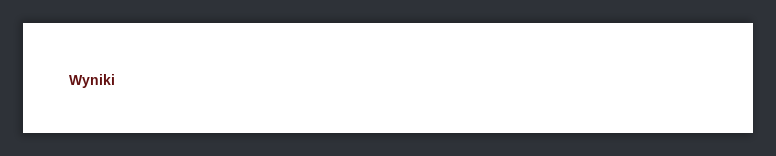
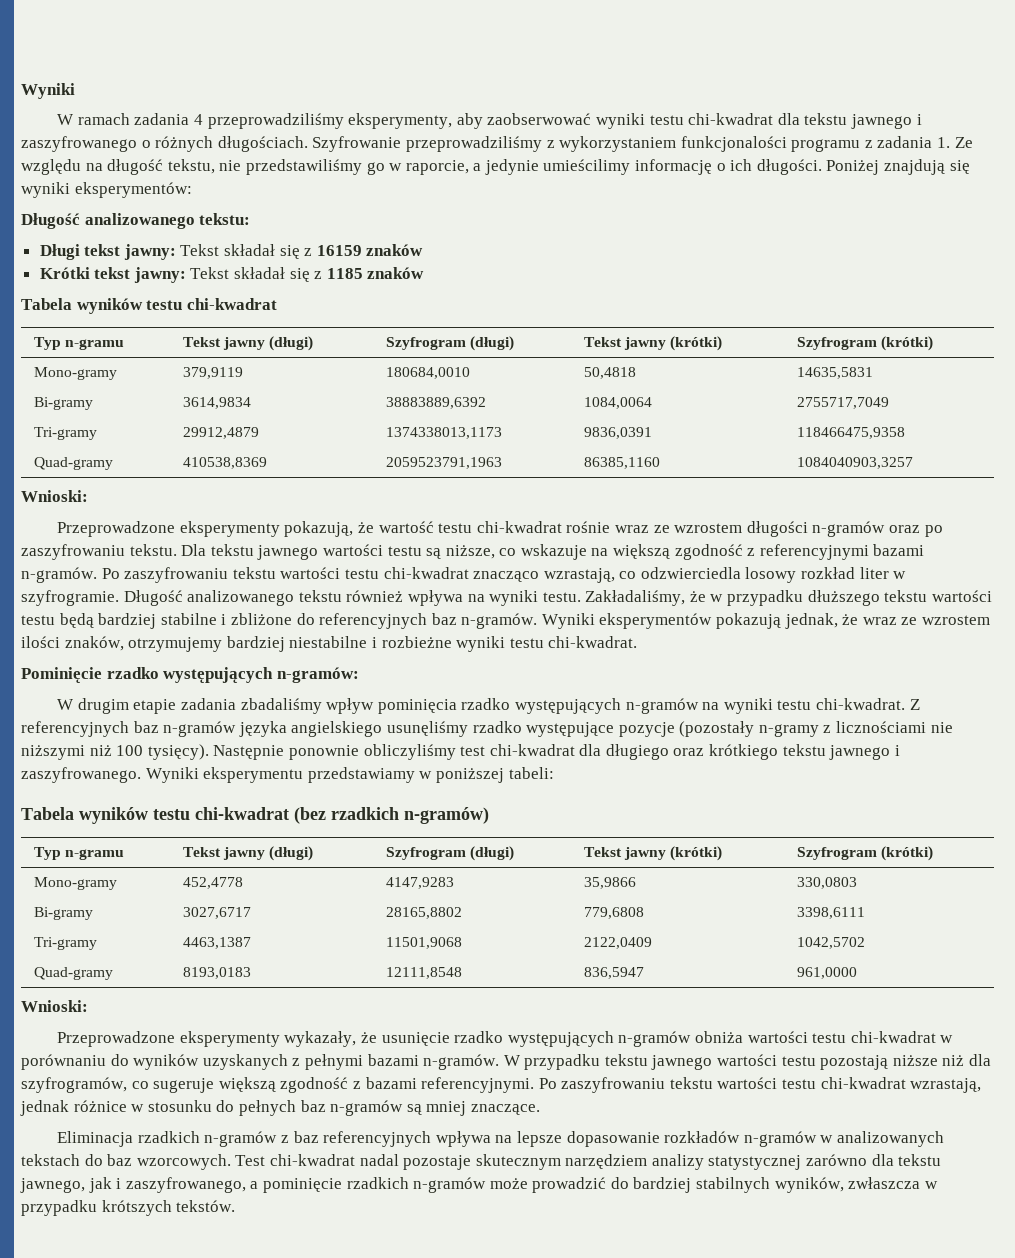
[69,74,115,88] Wyniki -> [21,83,75,99] [57,113,922,129] [21,136,973,152] [21,159,970,175] [21,182,192,198] [21,213,251,229] [39,244,424,260] [39,267,425,283] [21,298,277,314] [33,337,124,350] [182,336,313,351] [385,336,514,351] [583,336,722,351] [796,336,933,351] [33,367,117,380] [182,367,243,379] [385,367,470,379] [583,367,636,379] [796,367,873,379] [33,397,93,410] [182,397,251,409] [385,397,486,409] [583,397,652,409] [796,397,889,409] [33,427,97,440] [182,427,259,439] [385,427,502,439] [583,427,652,439] [796,427,905,439] [33,457,113,470] [182,457,267,469] [385,457,502,469] [583,457,660,469] [796,457,913,469] [21,490,88,502] [57,521,943,537] [21,544,925,560] [21,567,907,583] [21,590,992,606] [21,613,991,629] [21,636,638,652] [21,667,359,683] [57,698,920,714] [21,721,953,737] [21,744,900,760] [21,767,554,783] [21,807,489,824] [33,847,124,860] [182,846,313,861] [385,846,514,861] [583,846,722,861] [796,846,933,861] [33,877,117,890] [182,877,243,889] [385,877,454,889] [583,877,636,889] [796,877,857,889] [33,907,93,920] [182,907,251,919] [385,907,462,919] [583,907,644,919] [796,907,865,919] [33,937,97,950] [182,937,251,949] [385,937,462,949] [583,937,652,949] [796,937,865,949] [33,967,113,980] [182,967,251,979] [385,967,462,979] [583,967,644,979] [796,967,857,979] [21,1000,88,1012] [57,1031,954,1047] [21,1054,992,1070] [21,1077,982,1093] [20,1100,540,1116] [57,1131,944,1147] [21,1154,942,1170] [20,1177,938,1193] [21,1200,236,1216] Wyniki // W ramach zadania 4 przeprowadziliśmy eksperymenty, aby zaobserwować wyniki testu chi-kwadrat dla tekstu jawnego i zaszyfrowanego o różnych długościach. Szyfrowanie przeprowadziliśmy z wykorzystaniem funkcjonalości programu z zadania 1. Ze względu na długość tekstu, nie przedstawiliśmy go w raporcie, a jedynie umieścilimy informację o ich długości. Poniżej znajdują się wyniki eksperymentów: // Długość analizowanego tekstu: // Długi tekst jawny: Tekst składał się z 16159 znaków // Krótki tekst jawny: Tekst składał się z 1185 znaków // Tabela wyników testu chi-kwadrat // Typ n-gramu | Tekst jawny (długi) | Szyfrogram (długi) | Tekst jawny (krótki) | Szyfrogram (krótki) // Mono-gramy | 379,9119 | 180684,0010 | 50,4818 | 14635,5831 // Bi-gramy | 3614,9834 | 38883889,6392 | 1084,0064 | 2755717,7049 // Tri-gramy | 29912,4879 | 1374338013,1173 | 9836,0391 | 118466475,9358 // Quad-gramy | 410538,8369 | 2059523791,1963 | 86385,1160 | 1084040903,3257 // Wnioski: // Przeprowadzone eksperymenty pokazują, że wartość testu chi-kwadrat rośnie wraz ze wzrostem długości n-gramów oraz po zaszyfrowaniu tekstu. Dla tekstu jawnego wartości testu są niższe, co wskazuje na większą zgodność z referencyjnymi bazami n-gramów. Po zaszyfrowaniu tekstu wartości testu chi-kwadrat znacząco wzrastają, co odzwierciedla losowy rozkład liter w szyfrogramie. Długość analizowanego tekstu również wpływa na wyniki testu. Zakładaliśmy, że w przypadku dłuższego tekstu wartości testu będą bardziej stabilne i zbliżone do referencyjnych baz n-gramów. Wyniki eksperymentów pokazują jednak, że wraz ze wzrostem ilości znaków, otrzymujemy bardziej niestabilne i rozbieżne wyniki testu chi-kwadrat. // Pominięcie rzadko występujących n-gramów: // W drugim etapie zadania zbadaliśmy wpływ pominięcia rzadko występujących n-gramów na wyniki testu chi-kwadrat. Z referencyjnych baz n-gramów języka angielskiego usunęliśmy rzadko występujące pozycje (pozostały n-gramy z licznościami nie niższymi niż 100 tysięcy). Następnie ponownie obliczyliśmy test chi-kwadrat dla długiego oraz krótkiego tekstu jawnego i zaszyfrowanego. Wyniki eksperymentu przedstawiamy w poniższej tabeli: // Tabela wyników testu chi-kwadrat (bez rzadkich n-gramów) // Typ n-gramu | Tekst jawny (długi) | Szyfrogram (długi) | Tekst jawny (krótki) | Szyfrogram (krótki) // Mono-gramy | 452,4778 | 4147,9283 | 35,9866 | 330,0803 // Bi-gramy | 3027,6717 | 28165,8802 | 779,6808 | 3398,6111 // Tri-gramy | 4463,1387 | 11501,9068 | 2122,0409 | 1042,5702 // Quad-gramy | 8193,0183 | 12111,8548 | 836,5947 | 961,0000 // Wnioski: // Przeprowadzone eksperymenty wykazały, że usunięcie rzadko występujących n-gramów obniża wartości testu chi-kwadrat w porównaniu do wyników uzyskanych z pełnymi bazami n-gramów. W przypadku tekstu jawnego wartości testu pozostają niższe niż dla szyfrogramów, co sugeruje większą zgodność z bazami referencyjnymi. Po zaszyfrowaniu tekstu wartości testu chi-kwadrat wzrastają, jednak różnice w stosunku do pełnych baz n-gramów są mniej znaczące. // Eliminacja rzadkich n-gramów z baz referencyjnych wpływa na lepsze dopasowanie rozkładów n-gramów w analizowanych tekstach do baz wzorcowych. Test chi-kwadrat nadal pozostaje skutecznym narzędziem analizy statystycznej zarówno dla tekstu jawnego, jak i zaszyfrowanego, a pominięcie rzadkich n-gramów może prowadzić do bardziej stabilnych wyników, zwłaszcza w przypadku krótszych tekstów.

